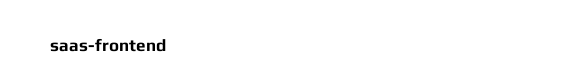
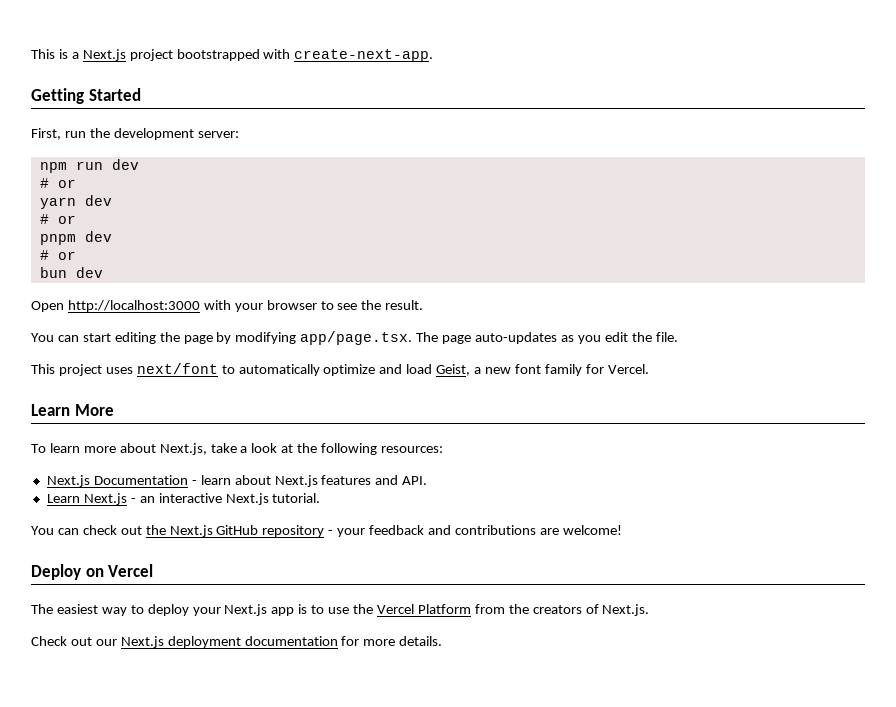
[50,38,166,52] saas-frontend -> [31,49,434,62] [31,88,141,104] [31,128,239,140] [39,159,139,173] [39,178,76,188] [39,195,112,209] [39,214,76,224] [39,231,112,245] [39,250,76,260] [39,267,103,278] [31,300,424,312] [31,331,678,345] [31,363,649,376] [31,404,114,416] [31,443,444,455] [46,475,428,487] [46,493,321,505] [31,525,622,537] [31,564,154,580] [31,604,650,616] [31,636,443,648] This is a Next.js project bootstrapped with create-next-app. // Getting Started // First, run the development server: // npm run dev // # or // yarn dev // # or // pnpm dev // # or // bun dev // Open http://localhost:3000 with your browser to see the result. // You can start editing the page by modifying app/page.tsx. The page auto-updates as you edit the file. // This project uses next/font to automatically optimize and load Geist, a new font family for Vercel. // Learn More // To learn more about Next.js, take a look at the following resources: // Next.js Documentation - learn about Next.js features and API. // Learn Next.js - an interactive Next.js tutorial. // You can check out the Next.js GitHub repository - your feedback and contributions are welcome! // Deploy on Vercel // The easiest way to deploy your Next.js app is to use the Vercel Platform from the creators of Next.js. // Check out our Next.js deployment documentation for more details.

